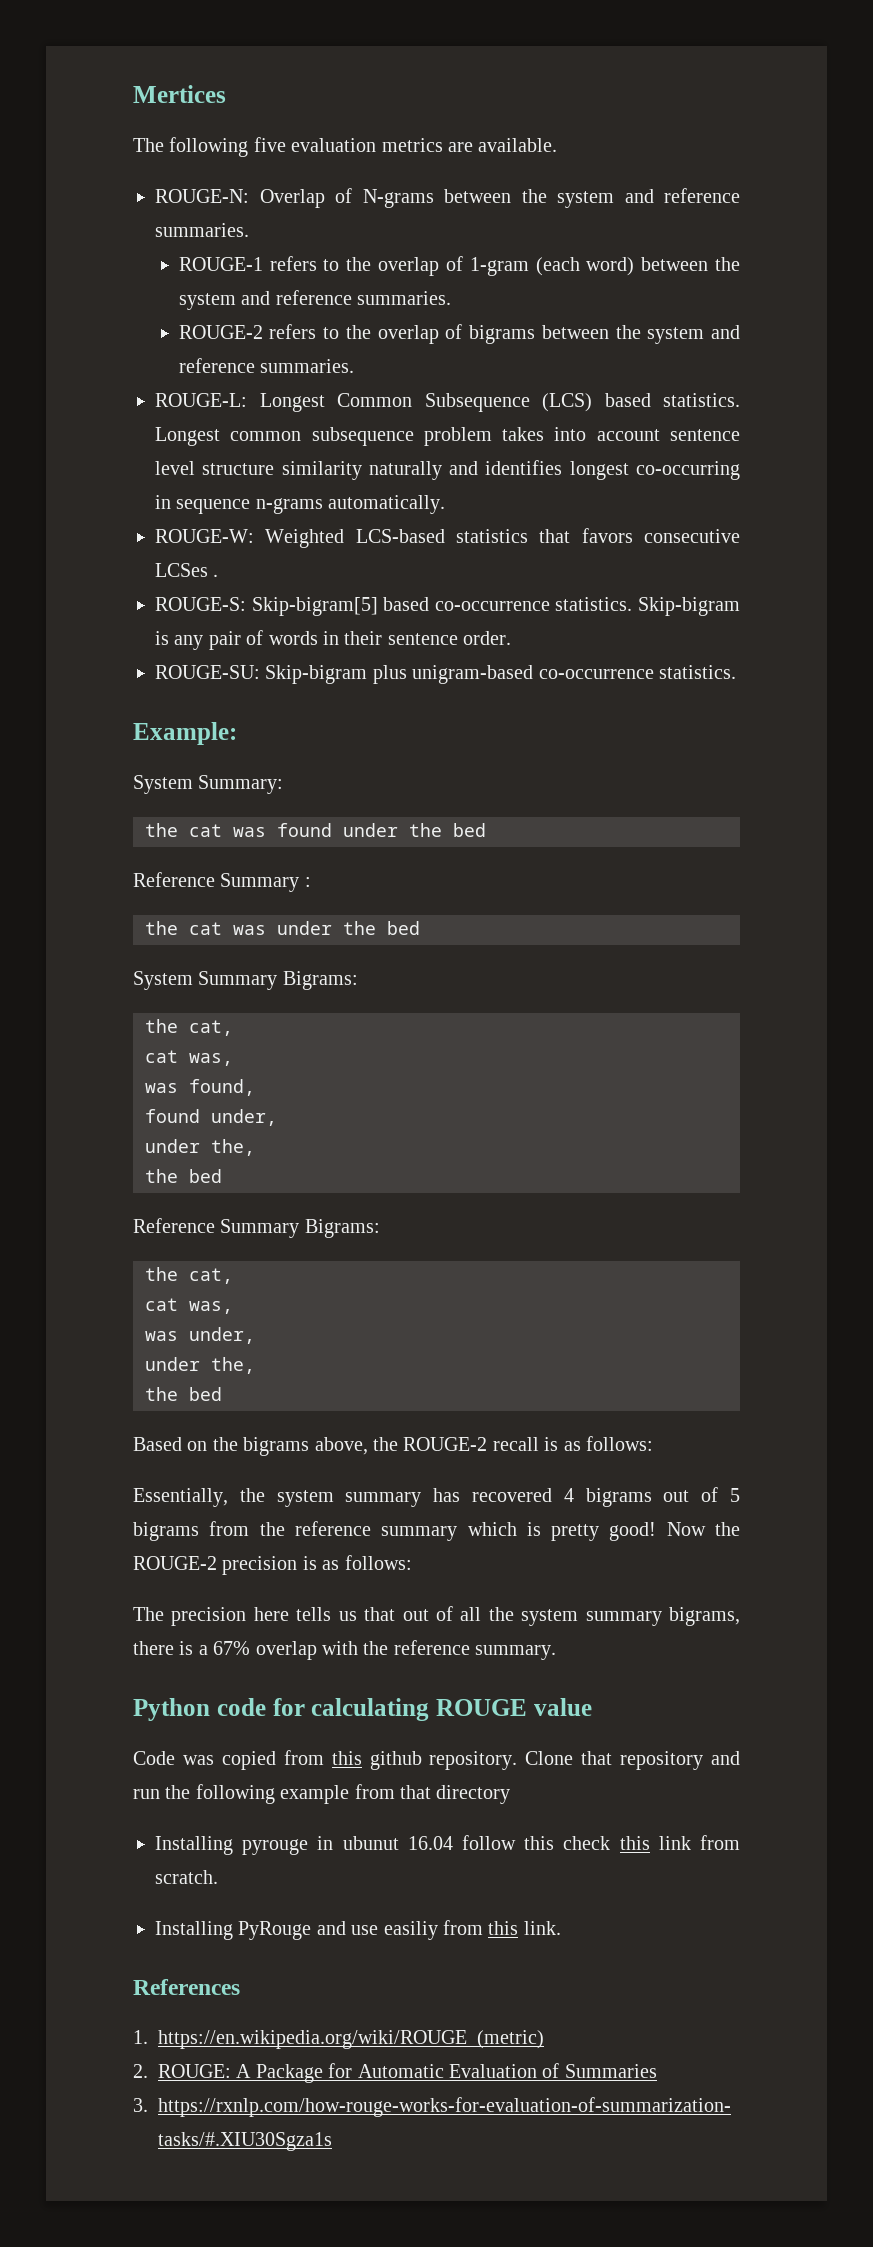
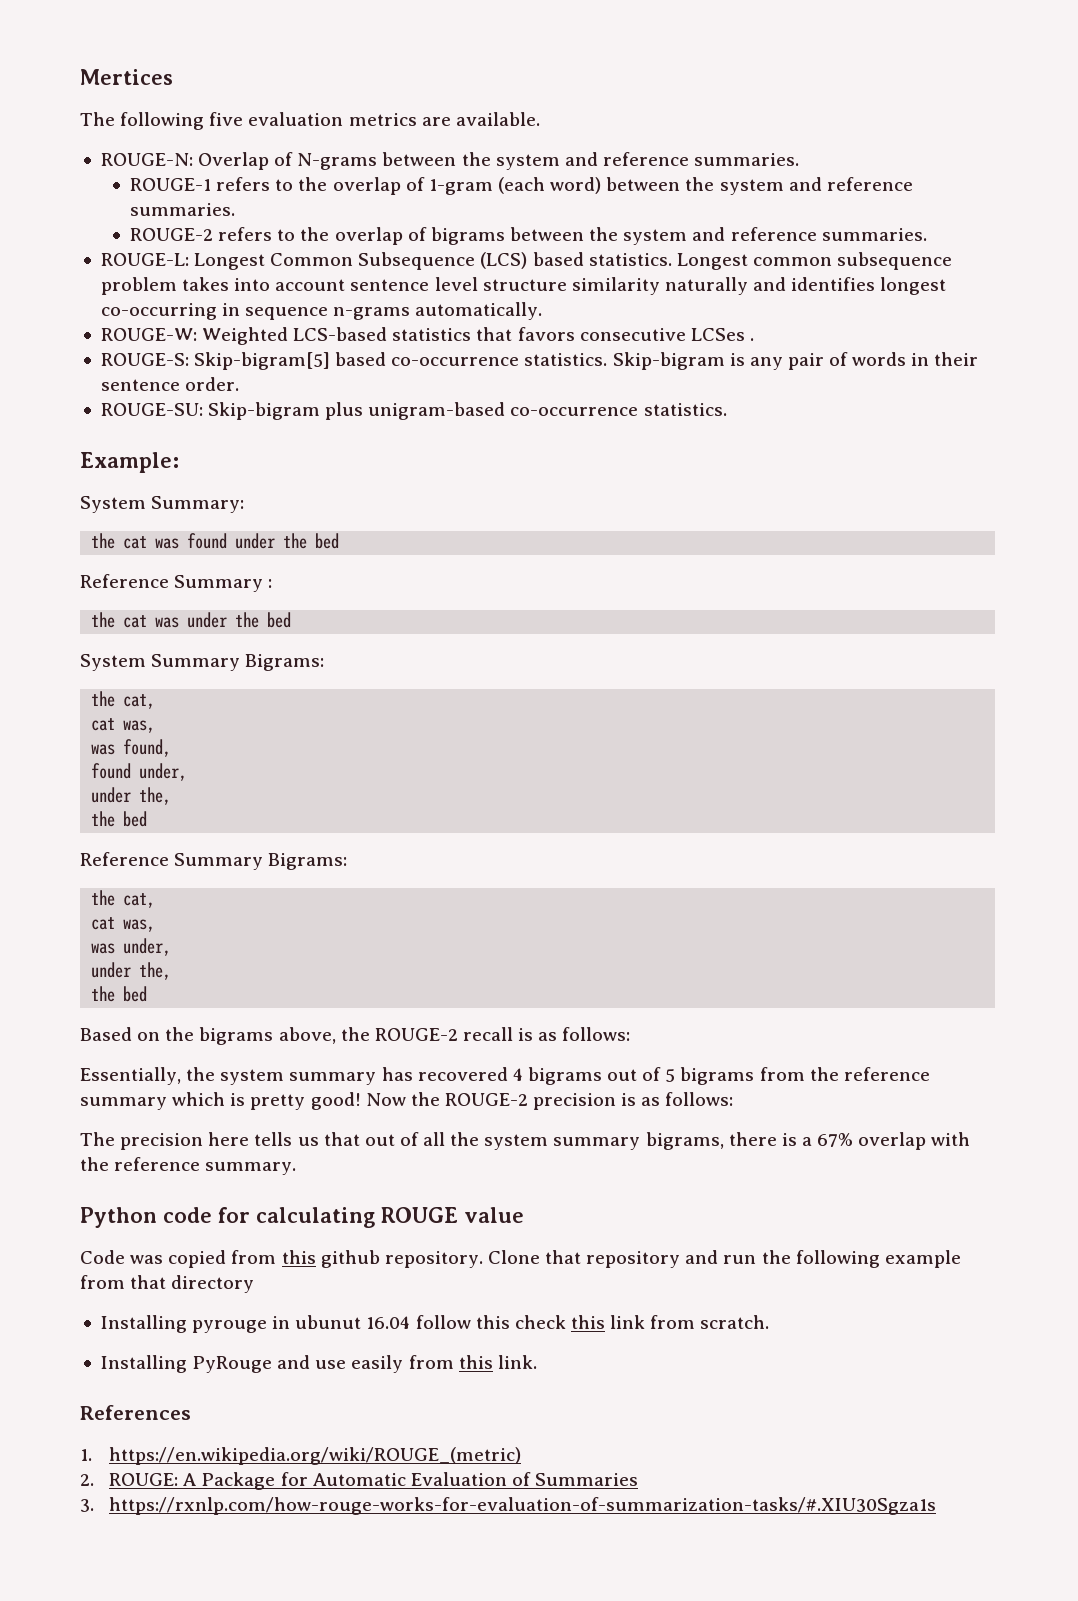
[383,1921,438,1940] easiliy -> [351,1355,404,1373] easily

